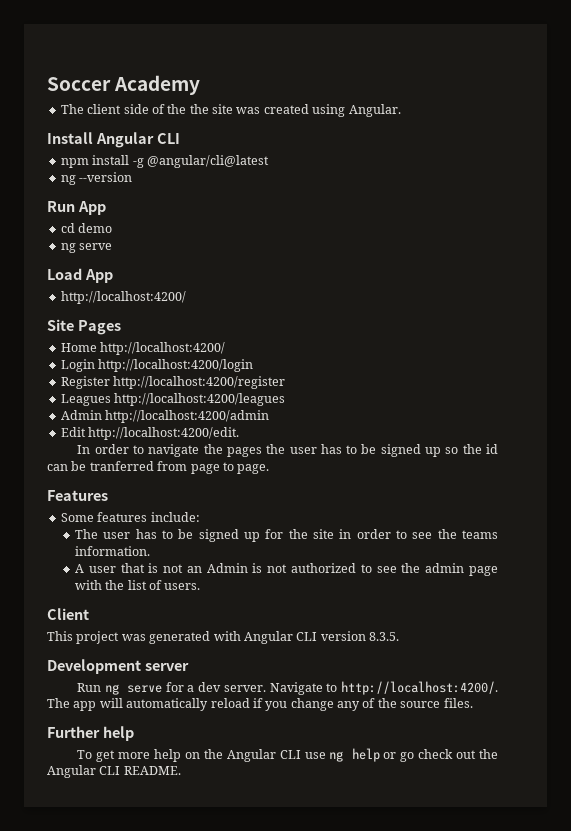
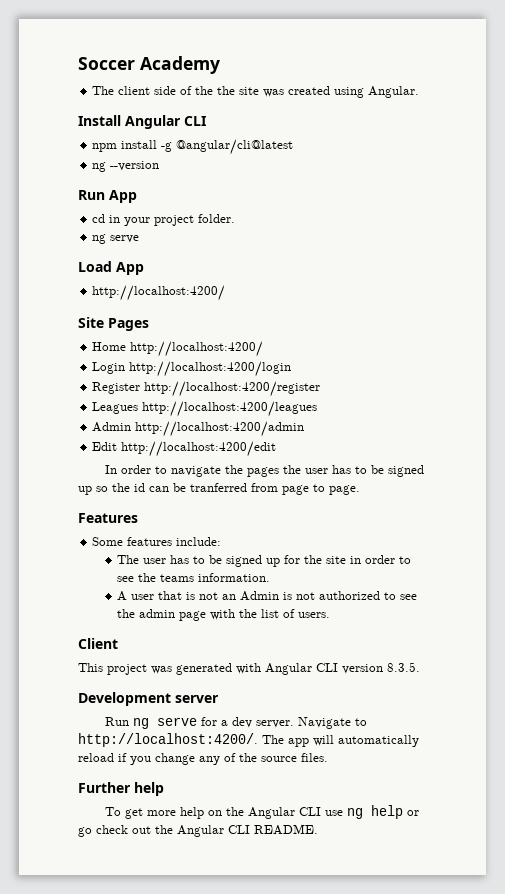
[78,223,113,233] demo -> [109,214,236,226] in your project folder.
[88,427,240,440] http://localhost:4200/edit. -> [121,441,277,457] http://localhost:4200/edit

